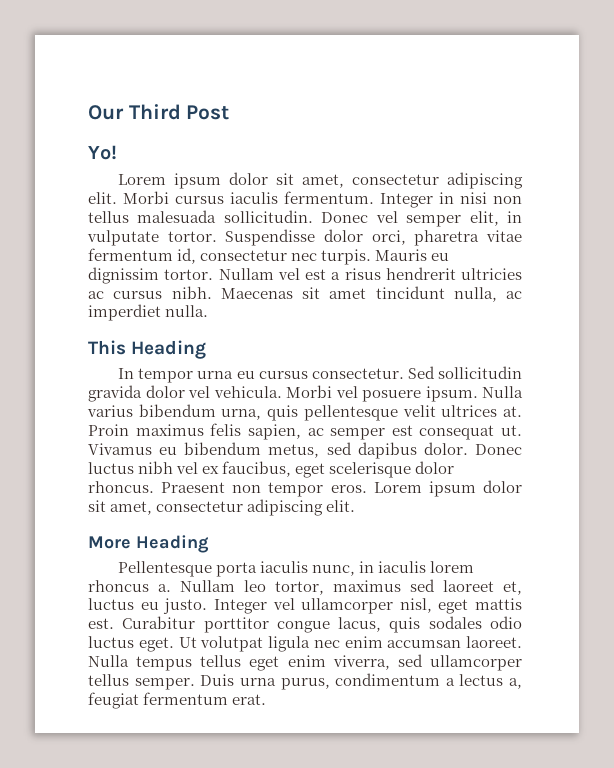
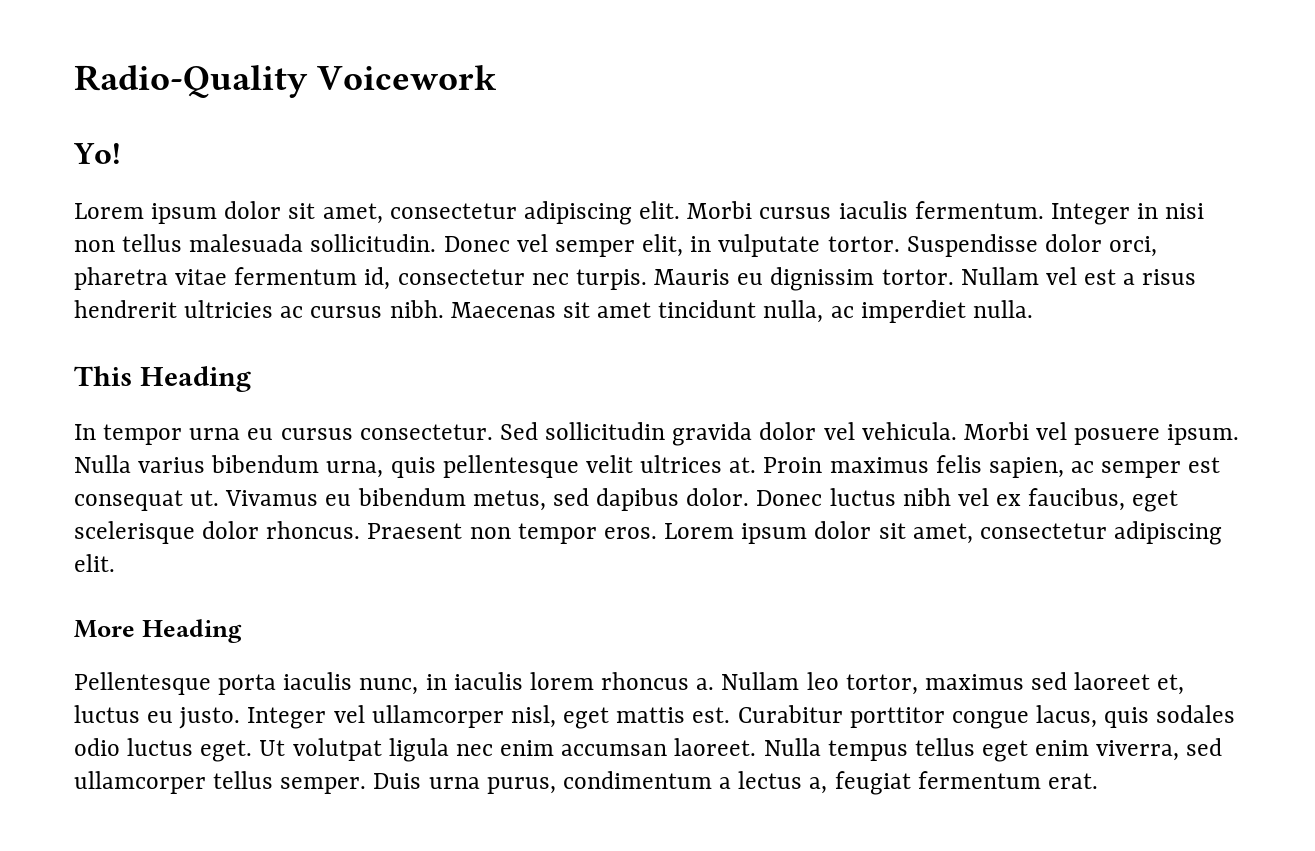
[88,104,230,120] Our Third Post -> [74,65,497,98] Radio-Quality Voicework

